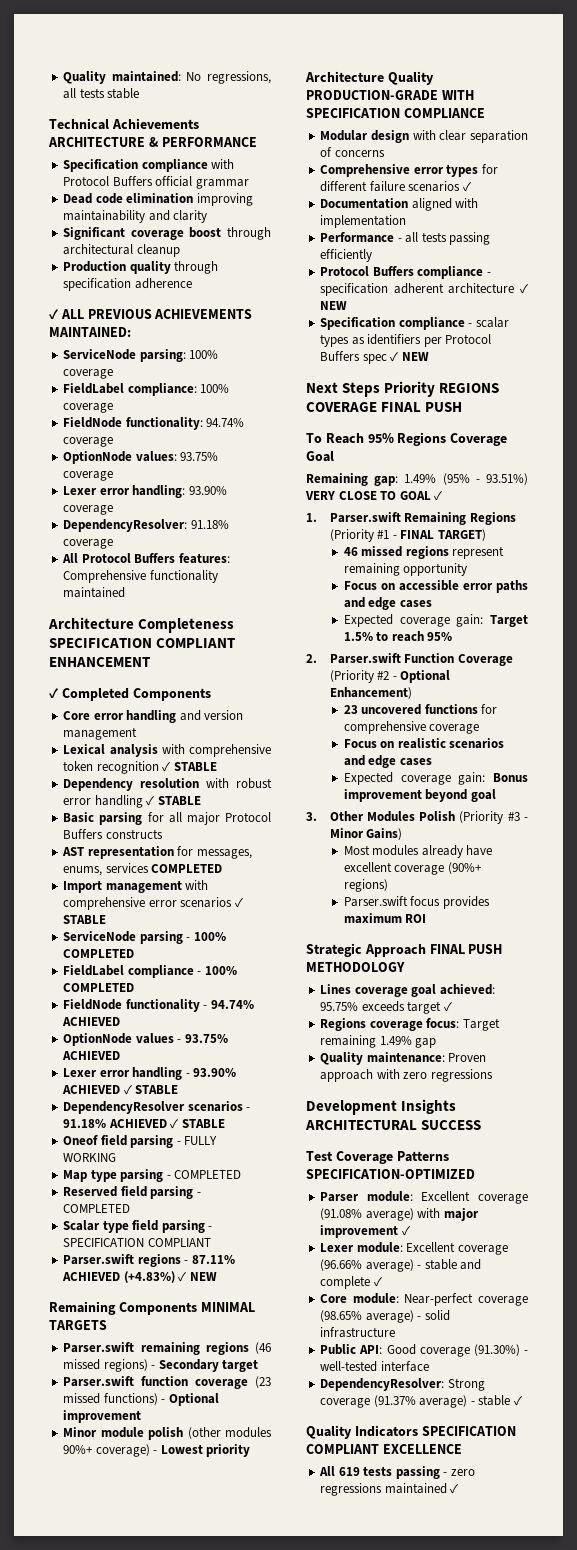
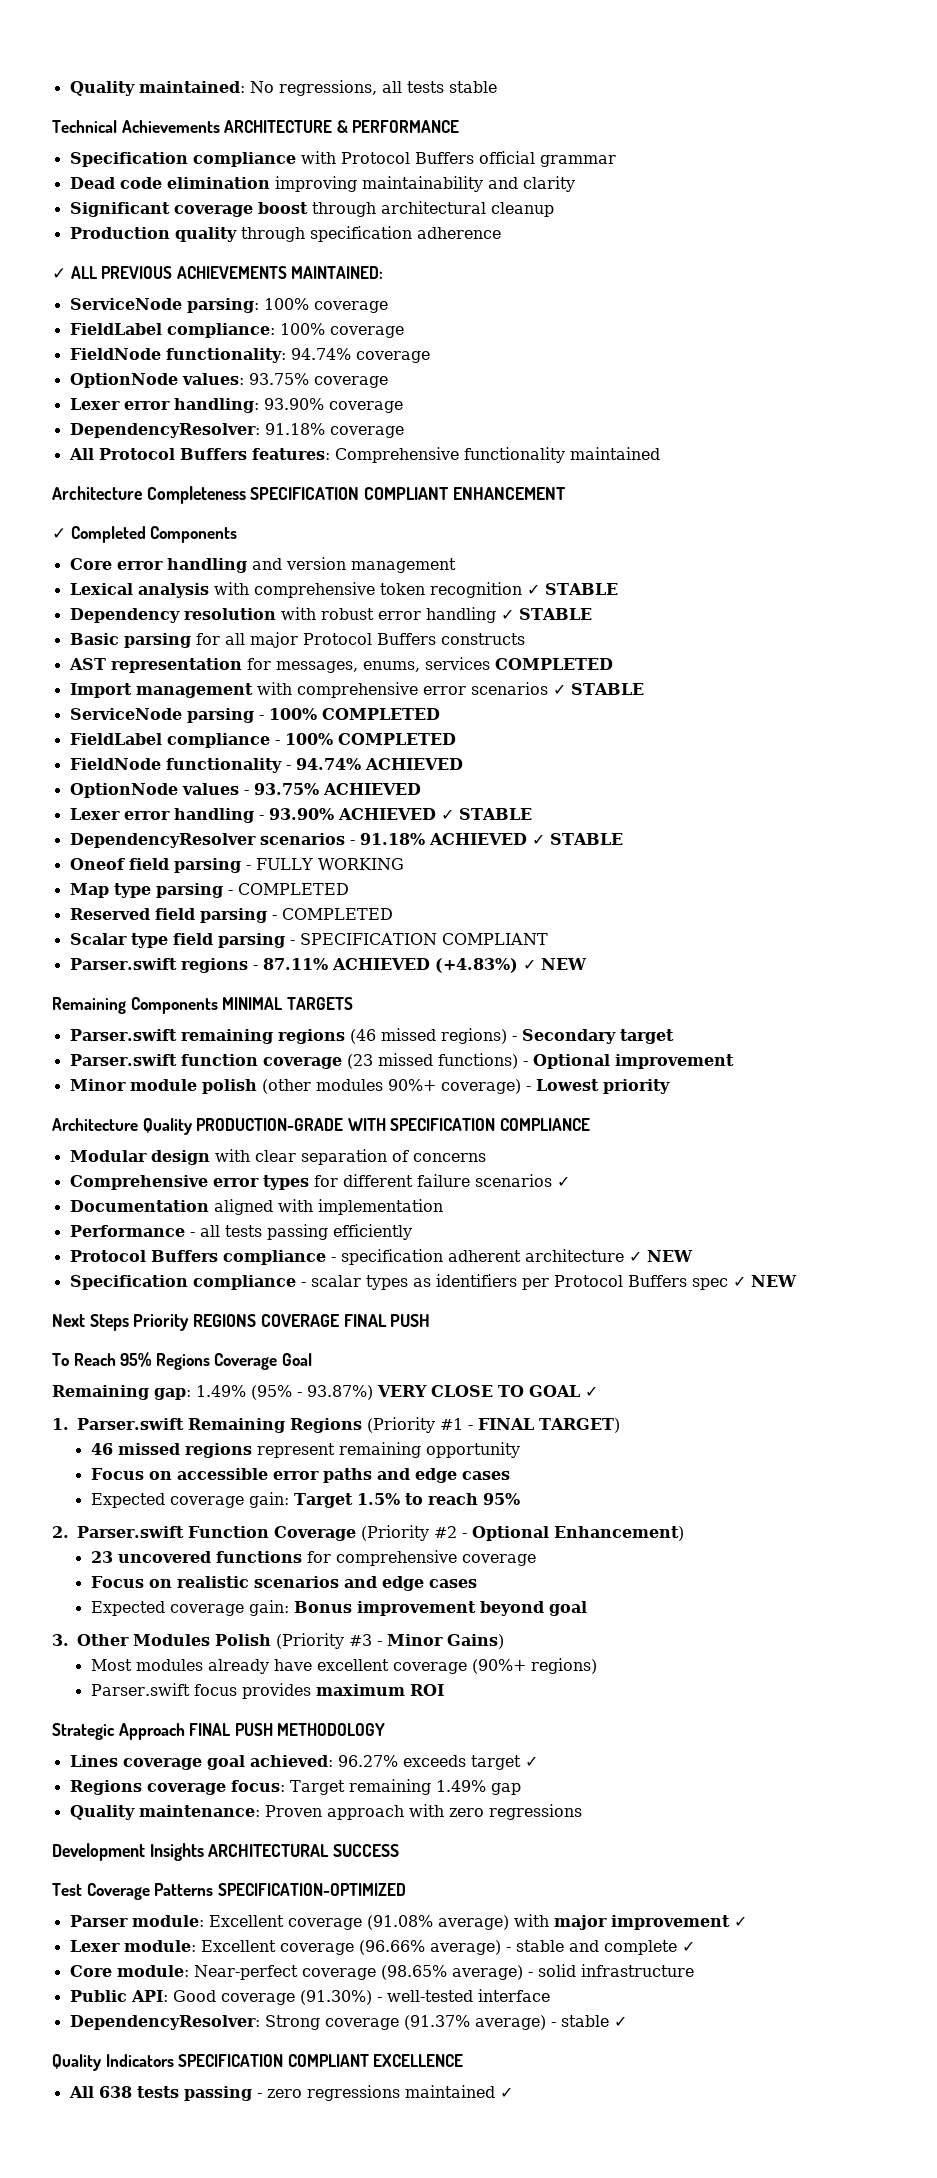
[486,473,528,485] 93.51%) -> [307,1385,373,1400] 93.87%)
[320,1002,359,1011] 95.75% -> [337,1755,398,1767] 96.27%
[338,1467,360,1476] 619 -> [98,2086,132,2098] 638

